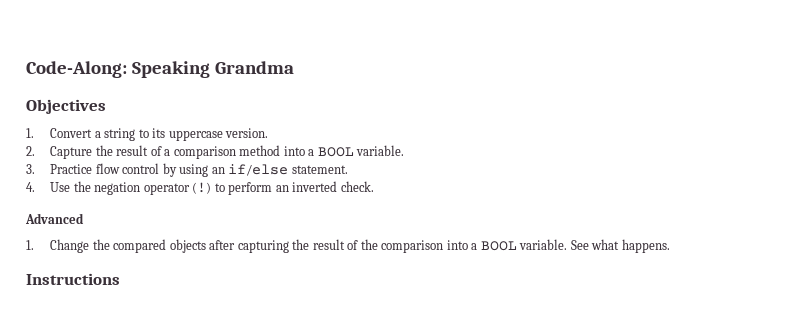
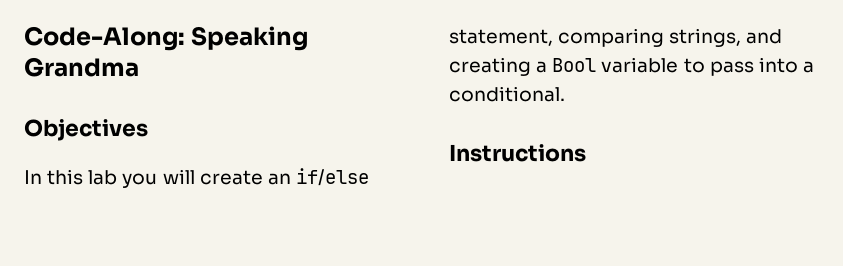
[26,128,269,141] [26,145,405,159] [26,163,348,177] [26,181,374,195] [25,213,84,224] [26,239,670,253] 1. Convert a string to its uppercase version. // 2. Capture the result of a comparison method into a BOOL variable. // 3. Practice flow control by using an if/else statement. // 4. Use the negation operator (!) to perform an inverted check. // Advanced // 1. Change the compared objects after capturing the result of the comparison into a BOOL variable. See what happens. -> [24,168,369,188] [449,28,783,47] [449,57,814,76] [449,86,565,102] In this lab you will create an if/else statement, comparing strings, and creating a Bool variable to pass into a conditional.

